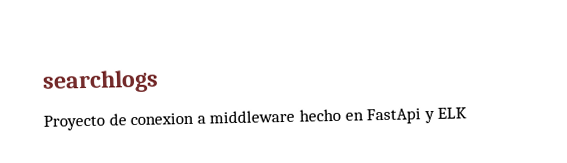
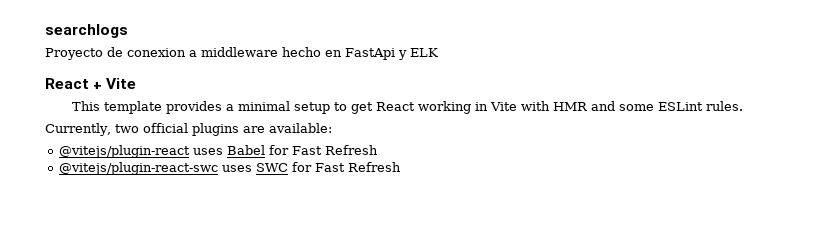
(468, 113) none -> [45,78,137,89] [71,101,743,114] [45,123,332,136] [59,145,379,158] [59,162,402,175] // React + Vite // This template provides a minimal setup to get React working in Vite with HMR and some ESLint rules. // Currently, two official plugins are available: // @vitejs/plugin-react uses Babel for Fast Refresh // @vitejs/plugin-react-swc uses SWC for Fast Refresh

